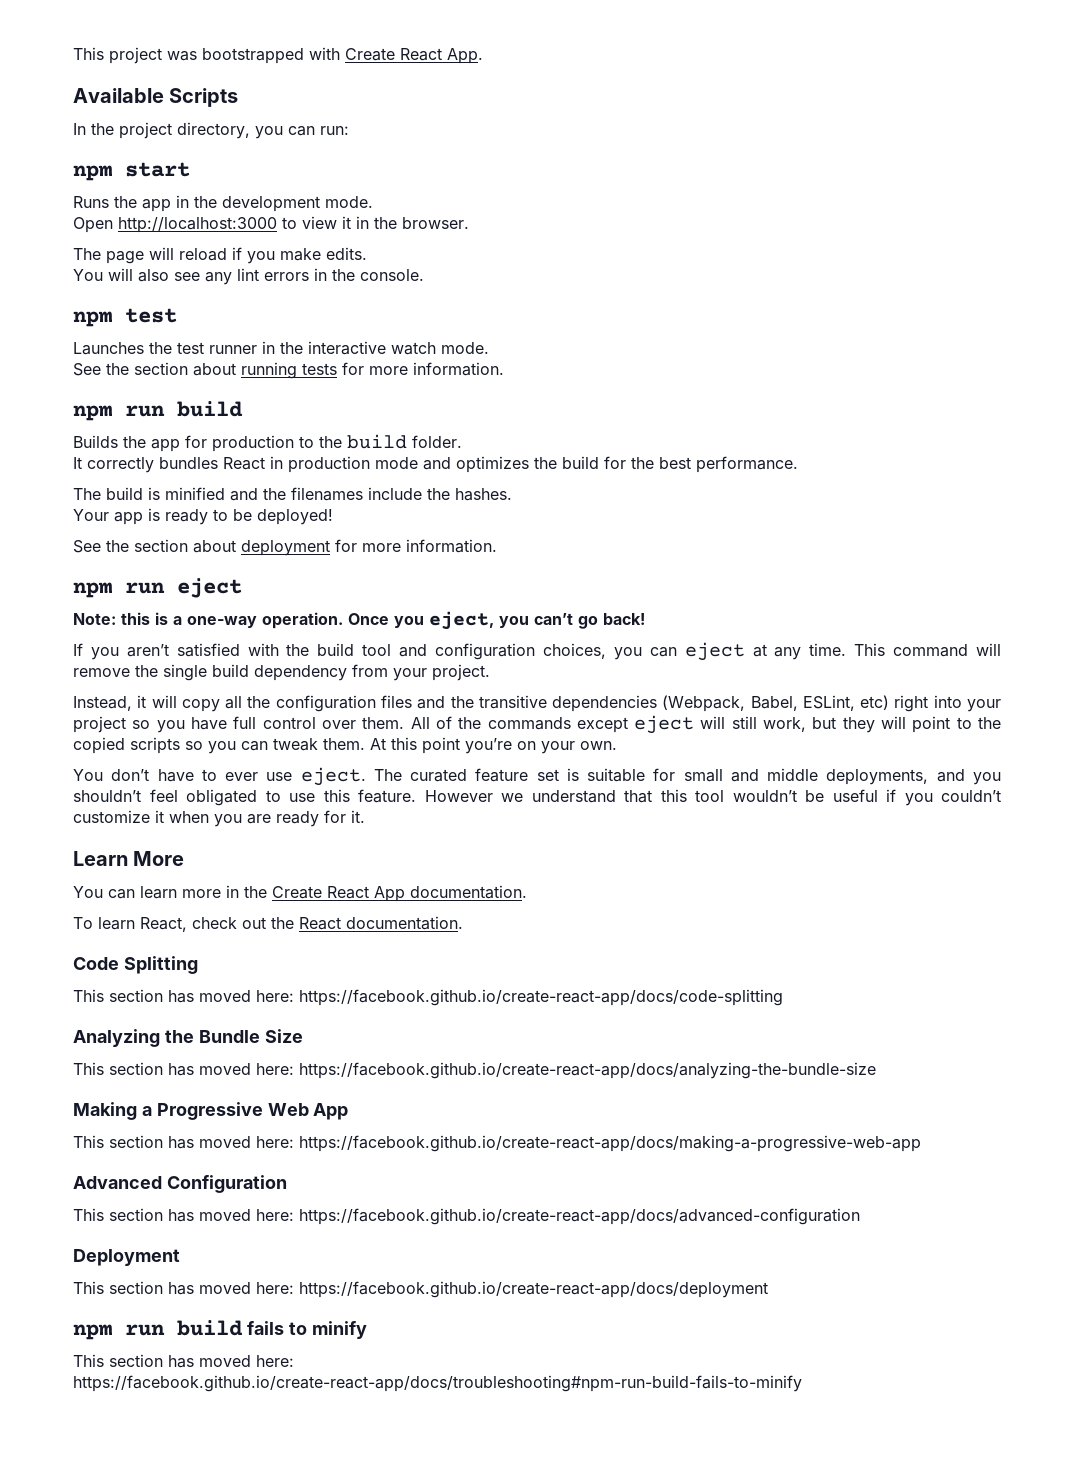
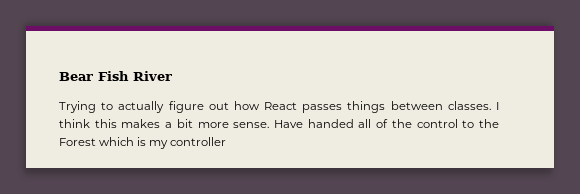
[73,47,483,64] [73,88,239,107] [73,122,349,139] [73,162,190,181] [73,195,373,212] [73,216,469,233] [73,247,367,264] [73,268,424,285] [73,308,177,327] [73,341,489,355] [73,362,504,379] [73,401,243,421] [73,434,462,452] [73,456,798,473] [73,487,512,501] [73,508,333,525] [73,539,497,556] [73,578,242,598] [73,611,645,630] [73,642,1002,661] [73,664,490,681] [73,695,1002,712] [73,715,1002,734] [73,737,617,754] [73,767,1002,786] [73,789,1001,806] [73,810,365,827] [73,851,185,866] [73,885,527,902] [73,916,463,932] [73,956,198,974] [73,989,783,1006] [73,1029,303,1047] [73,1062,876,1079] [73,1102,349,1120] [73,1135,921,1152] [73,1175,287,1193] [73,1208,860,1225] [73,1249,180,1266] [73,1281,768,1298] [73,1320,367,1340] [73,1354,294,1368] [73,1375,802,1392] This project was bootstrapped with Create React App. // Available Scripts // In the project directory, you can run: // npm start // Runs the app in the development mode. // Open http://localhost:3000 to view it in the browser. // The page will reload if you make edits. // You will also see any lint errors in the console. // npm test // Launches the test runner in the interactive watch mode. // See the section about running tests for more information. // npm run build // Builds the app for production to the build folder. // It correctly bundles React in production mode and optimizes the build for the best performance. // The build is minified and the filenames include the hashes. // Your app is ready to be deployed! // See the section about deployment for more information. // npm run eject // Note: this is a one-way operation. Once you eject, you can’t go back! // If you aren’t satisfied with the build tool and configuration choices, you can eject at any time. This command will remove the single build dependency from your project. // Instead, it will copy all the configuration files and the transitive dependencies (Webpack, Babel, ESLint, etc) right into your project so you have full control over them. All of the commands except eject will still work, but they will point to the copied scripts so you can tweak them. At this point you’re on your own. // You don’t have to ever use eject. The curated feature set is suitable for small and middle deployments, and you shouldn’t feel obligated to use this feature. However we understand that this tool wouldn’t be useful if you couldn’t customize it when you are ready for it. // Learn More // You can learn more in the Create React App documentation. // To learn React, check out the React documentation. // Code Splitting // This section has moved here: https://facebook.github.io/create-react-app/docs/code-splitting // Analyzing the Bundle Size // This section has moved here: https://facebook.github.io/create-react-app/docs/analyzing-the-bundle-size // Making a Progressive Web App // This section has moved here: https://facebook.github.io/create-react-app/docs/making-a-progressive-web-app // Advanced Configuration // This section has moved here: https://facebook.github.io/create-react-app/docs/advanced-configuration // Deployment // This section has moved here: https://facebook.github.io/create-react-app/docs/deployment // npm run build fails to minify // This section has moved here: https://facebook.github.io/create-react-app/docs/troubleshooting#npm-run-build-fails-to-minify -> [59,71,172,81] [59,101,499,113] [59,119,500,128] [59,137,227,149] Bear Fish River // Trying to actually figure out how React passes things between classes. I think this makes a bit more sense. Have handed all of the control to the Forest which is my controller

